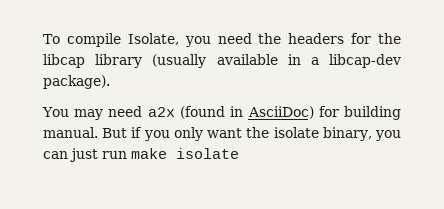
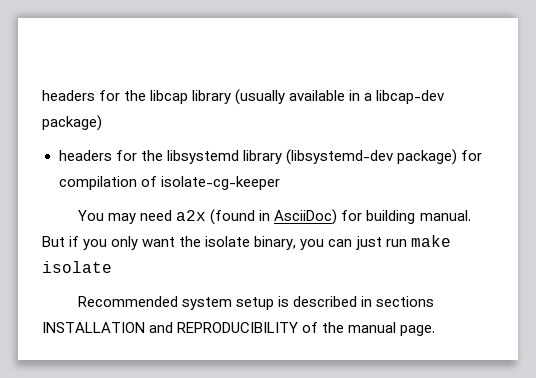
[43,33,282,47] To compile Isolate, you need the -> (42, 95) none
[43,75,110,89] package). -> [42,115,102,131] [58,149,482,165] [58,176,280,190] package) // headers for the libsystemd library (libsystemd-dev package) for compilation of isolate-cg-keeper
(239, 153) none -> [78,296,435,310] [42,322,436,336] // Recommended system setup is described in sections INSTALLATION and REPRODUCIBILITY of the manual page.

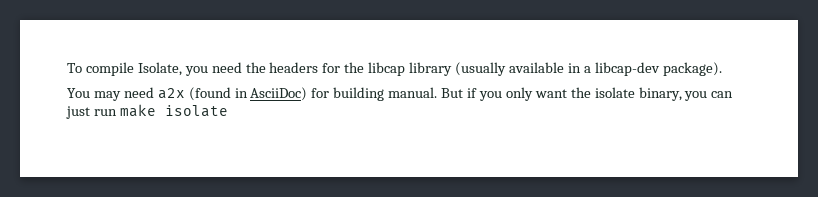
(42, 95) none -> [67,62,266,76] To compile Isolate, you need the
[42,115,102,131] [58,149,482,165] [58,176,280,190] package) // headers for the libsystemd library (libsystemd-dev package) for compilation of isolate-cg-keeper -> [662,62,722,76] package).
[78,296,435,310] [42,322,436,336] // Recommended system setup is described in sections INSTALLATION and REPRODUCIBILITY of the manual page. -> (228, 111) none

